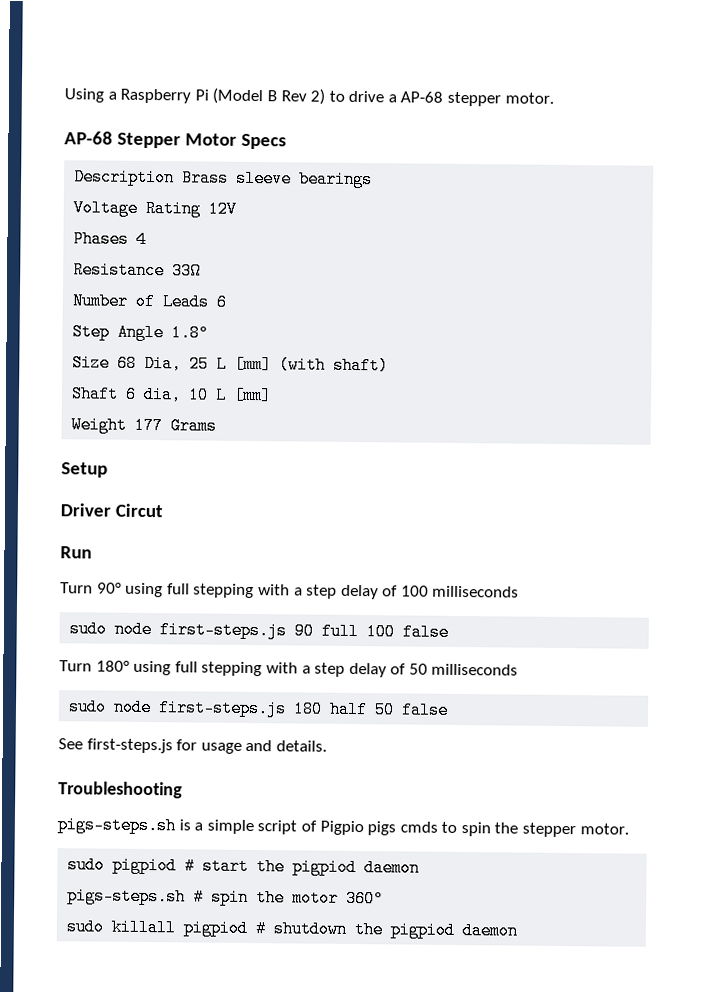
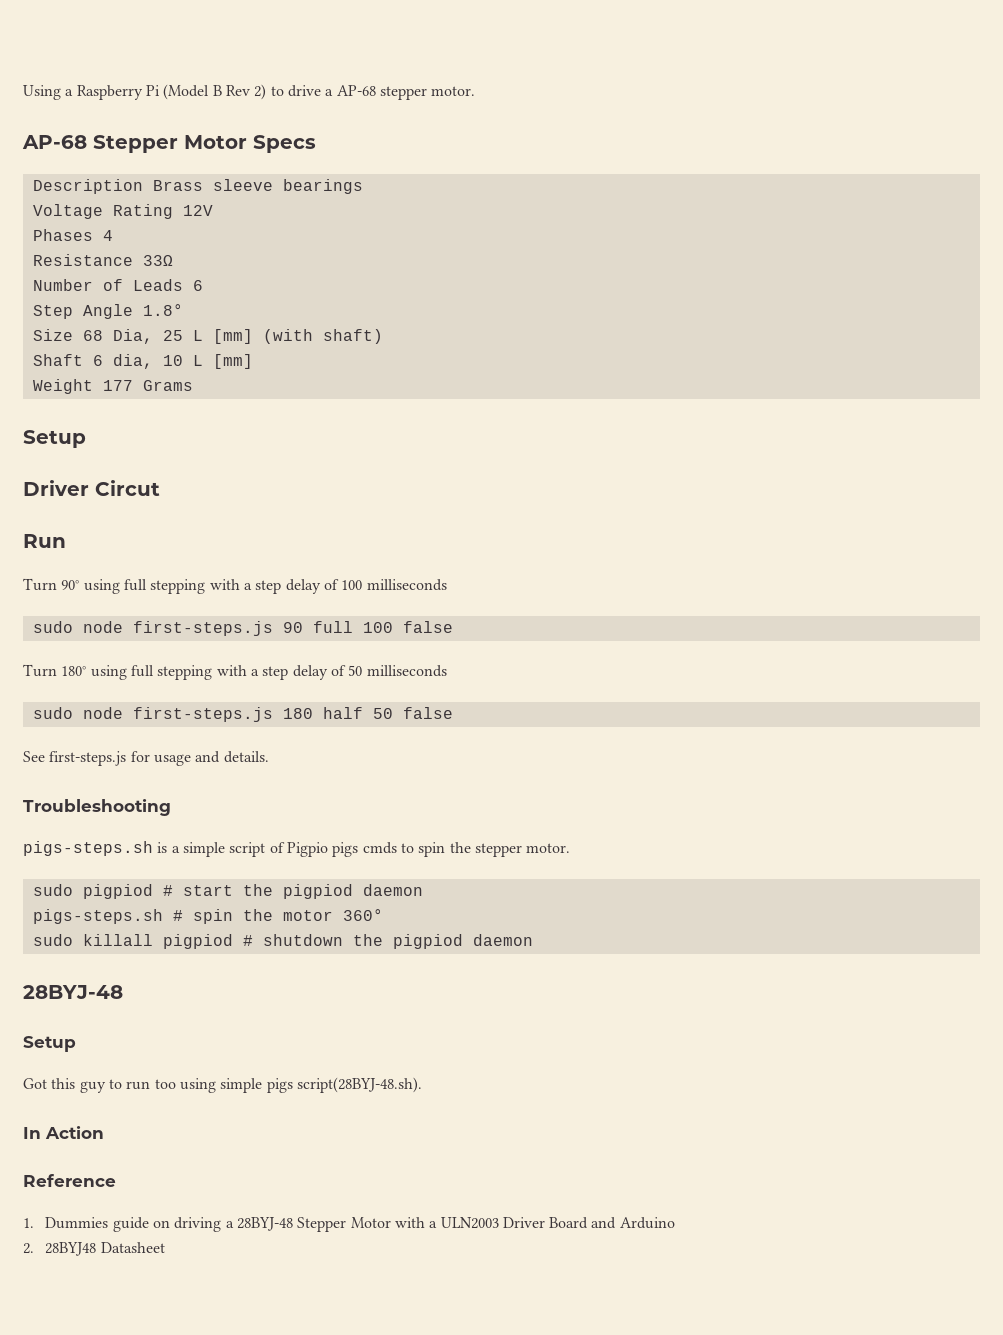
(519, 931) none -> [23,985,123,999] [23,1036,76,1052] [23,1077,422,1093] [23,1126,104,1139] [23,1174,116,1187] [23,1217,675,1232] [23,1242,165,1256] // 28BYJ-48 // Setup // Got this guy to run too using simple pigs script(28BYJ-48.sh). // In Action // Reference // 1. Dummies guide on driving a 28BYJ-48 Stepper Motor with a ULN2003 Driver Board and Arduino // 2. 28BYJ48 Datasheet

